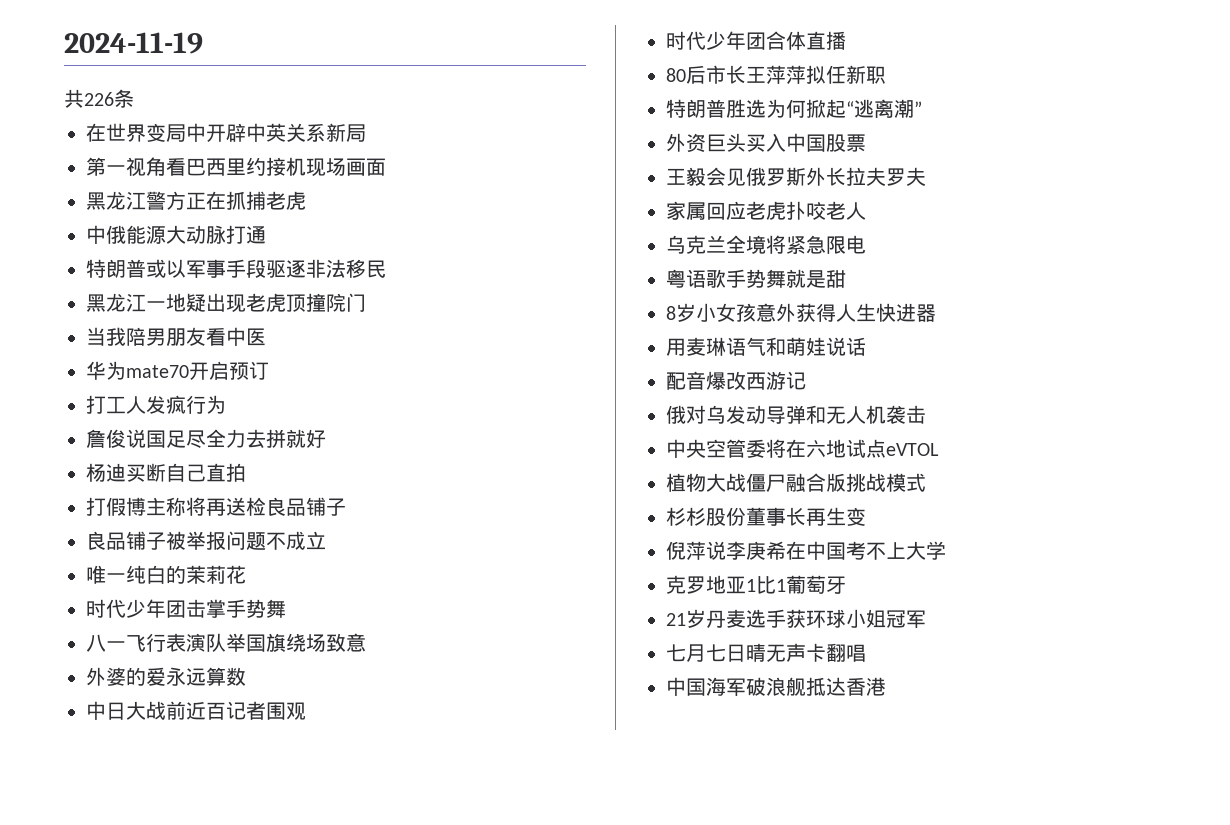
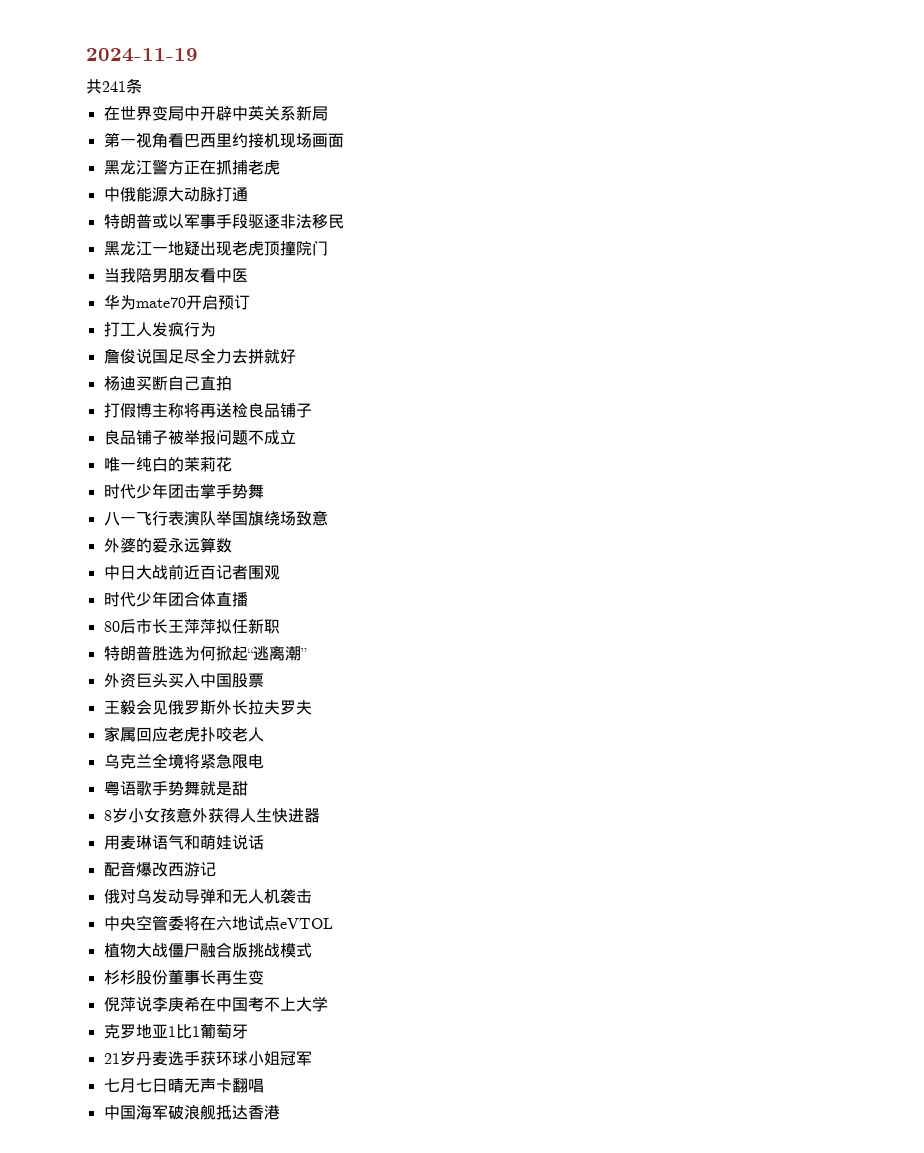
[84,92,114,106] 226 -> [102,81,126,92] 241

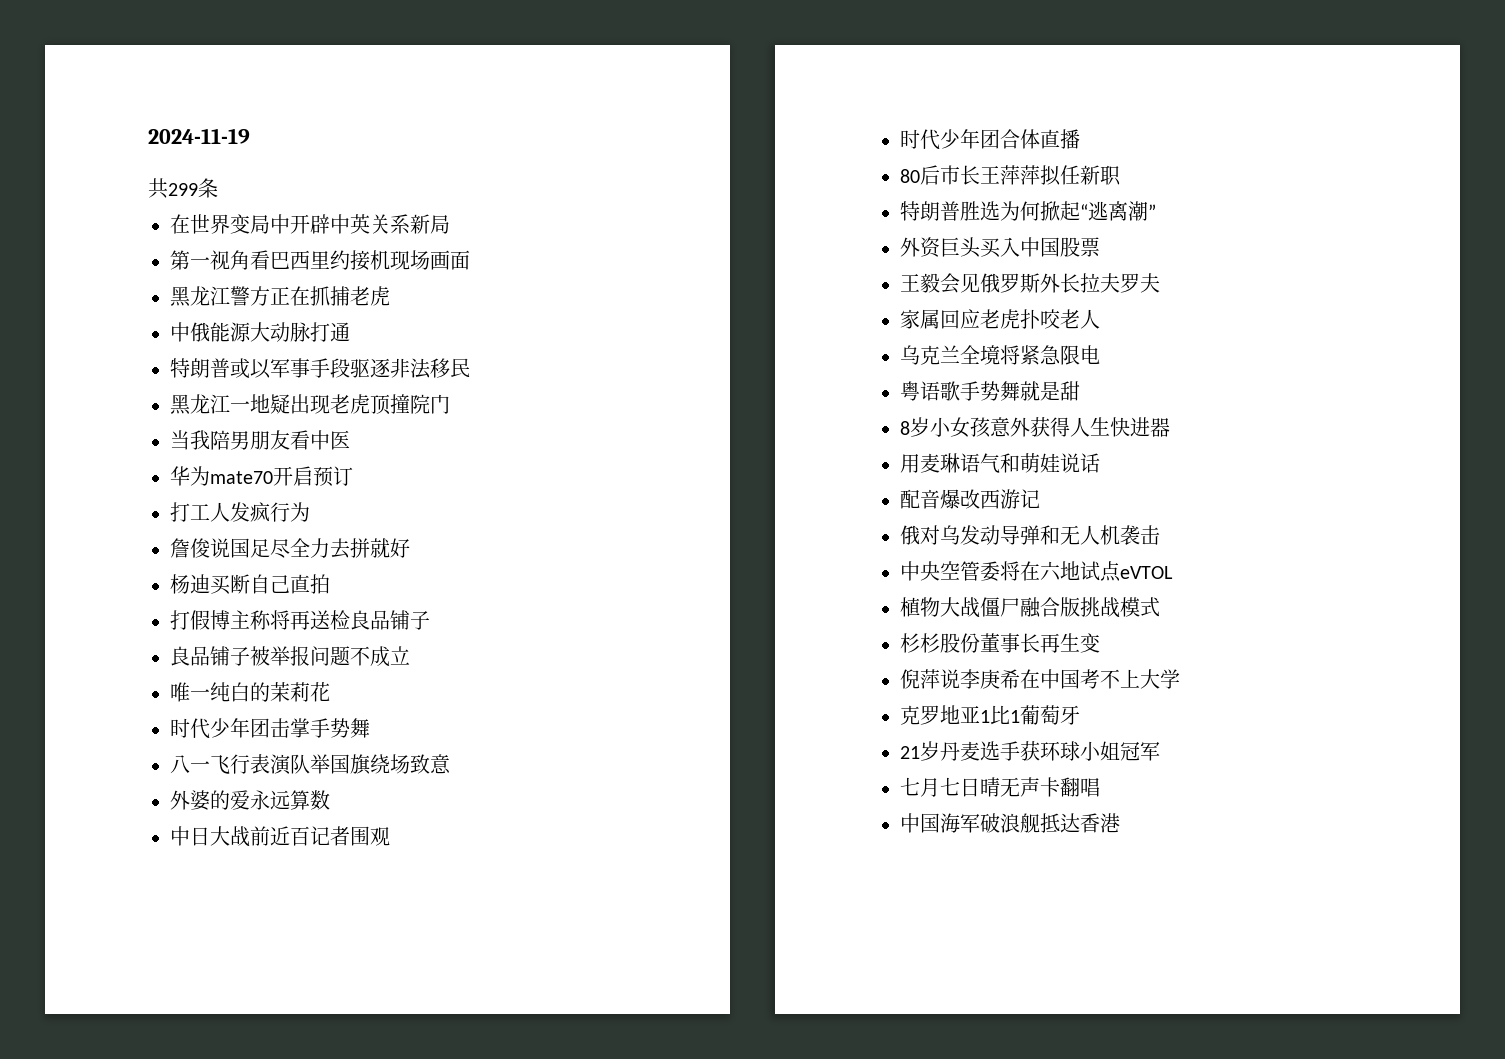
[102,81,126,92] 241 -> [168,183,198,196] 299

